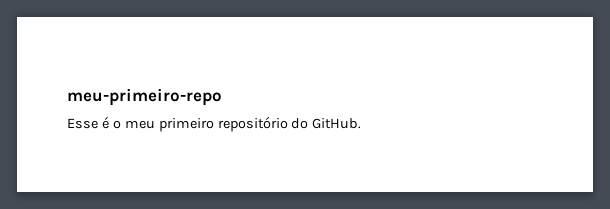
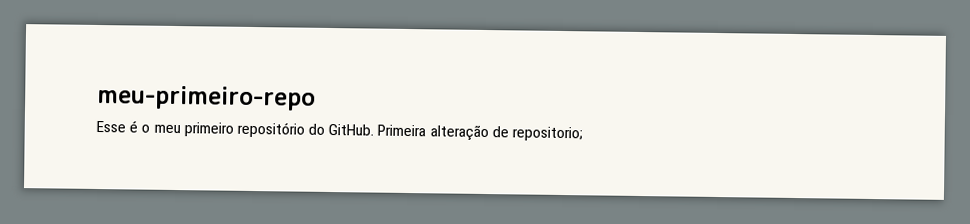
(362, 123) none -> [377,124,584,142] Primeira alteração de repositorio;

